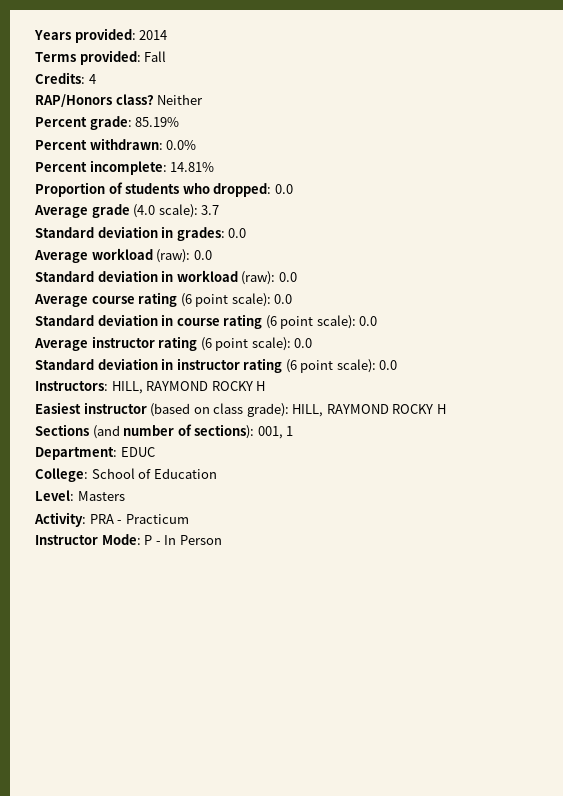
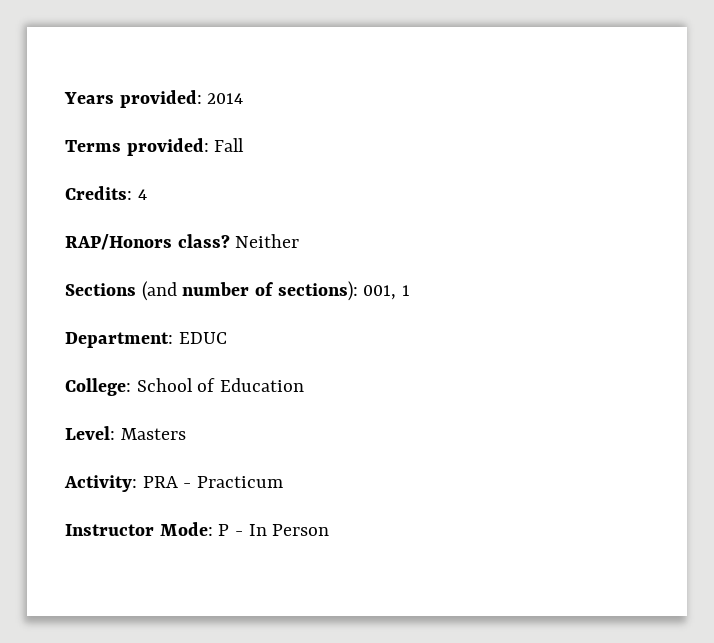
[35,116,180,130] [35,138,197,150] [35,160,215,175] [35,182,293,197] [34,204,220,218] [35,226,247,241] [34,248,212,263] [35,270,297,285] [34,292,293,307] [35,314,378,329] [34,336,313,351] [35,358,398,373] [35,381,266,394] [35,402,446,417] // Percent grade: 85.19% // Percent withdrawn: 0.0% // Percent incomplete: 14.81% // Proportion of students who dropped: 0.0 // Average grade (4.0 scale): 3.7 // Standard deviation in grades: 0.0 // Average workload (raw): 0.0 // Standard deviation in workload (raw): 0.0 // Average course rating (6 point scale): 0.0 // Standard deviation in course rating (6 point scale): 0.0 // Average instructor rating (6 point scale): 0.0 // Standard deviation in instructor rating (6 point scale): 0.0 // Instructors: HILL, RAYMOND ROCKY H // Easiest instructor (based on class grade): HILL, RAYMOND ROCKY H -> (300, 241) none

